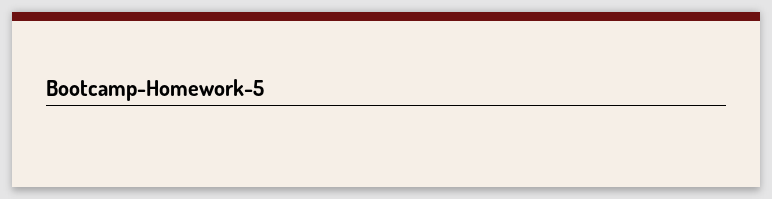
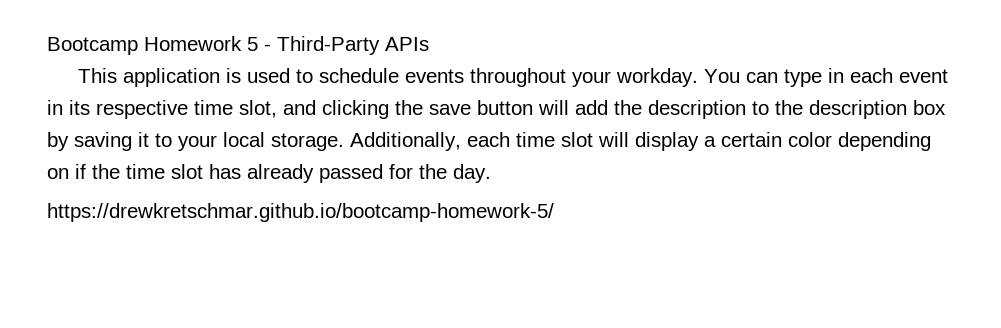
[46,79,264,101] Bootcamp-Homework-5 -> [47,36,429,55] [77,68,948,87] [47,100,946,119] [47,132,931,151] [47,164,491,183] [47,203,554,222] Bootcamp Homework 5 - Third-Party APIs // This application is used to schedule events throughout your workday. You can type in each event in its respective time slot, and clicking the save button will add the description to the description box by saving it to your local storage. Additionally, each time slot will display a certain color depending on if the time slot has already passed for the day. // https://drewkretschmar.github.io/bootcamp-homework-5/

